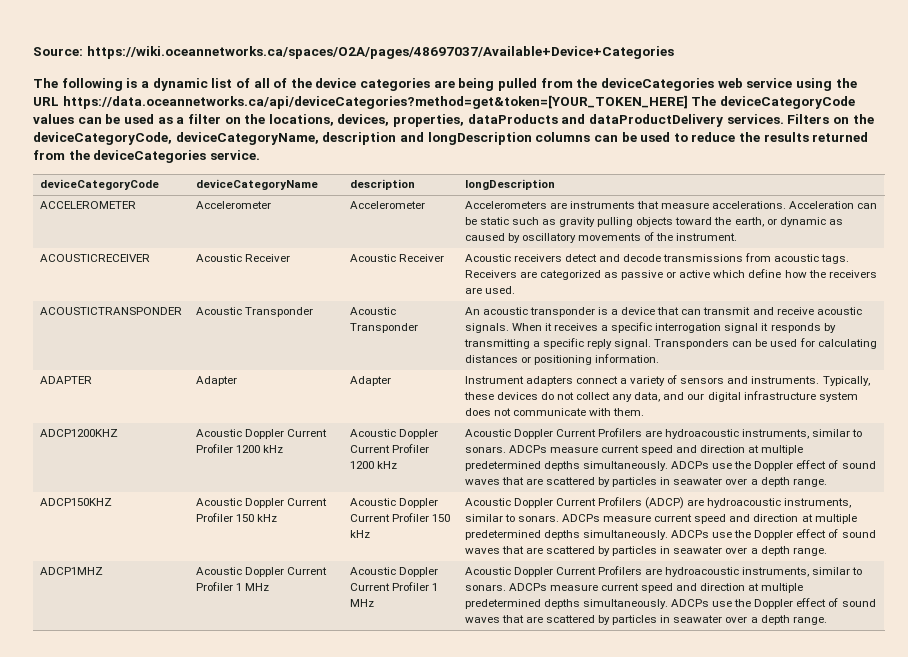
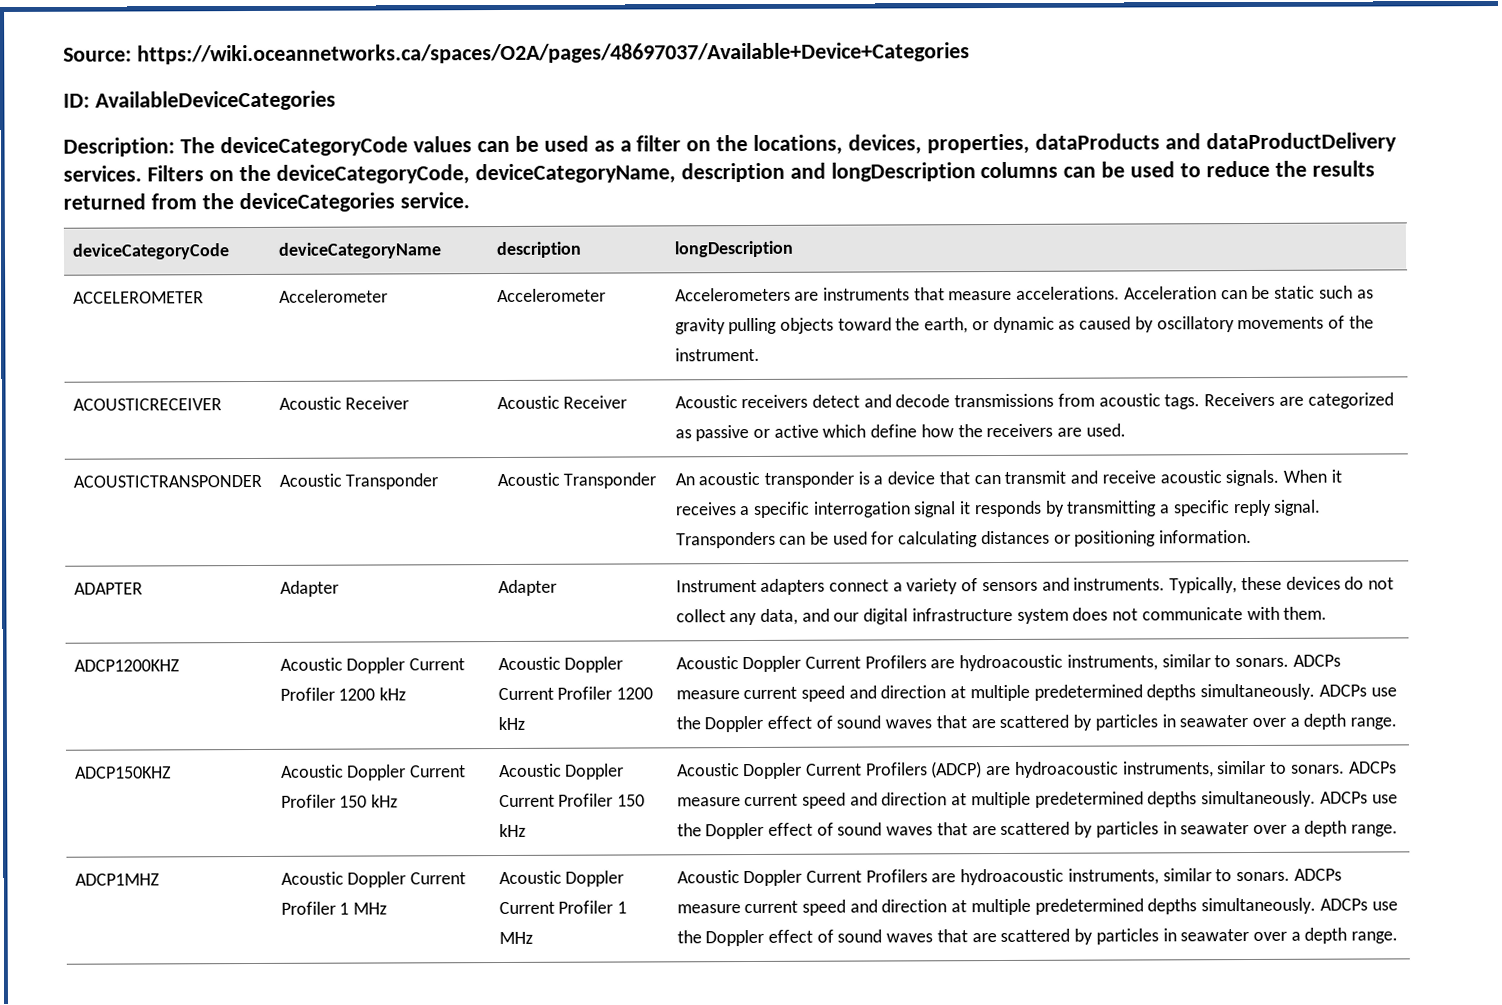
[33,78,857,91] [33,95,688,109] The following is a dynamic list of all of the device categories are being pulled from the deviceCategories web service using the URL https://data.oceannetworks.ca/api/deviceCategories?method=get&token=[YOUR_TOKEN_HERE] -> [63,90,336,111] [63,137,175,157] ID: AvailableDeviceCategories // Description:

